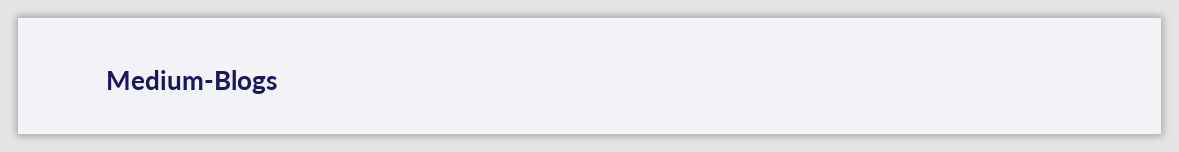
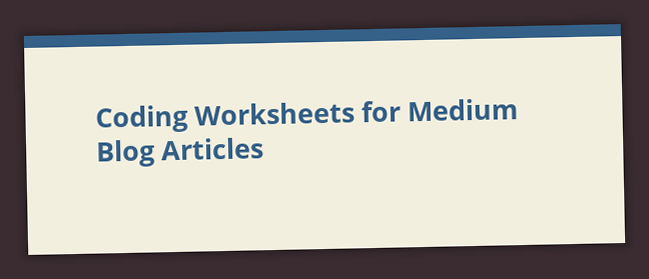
[106,70,277,94] Medium-Blogs -> [95,98,520,134] [95,137,265,168] Coding Worksheets for Medium Blog Articles

